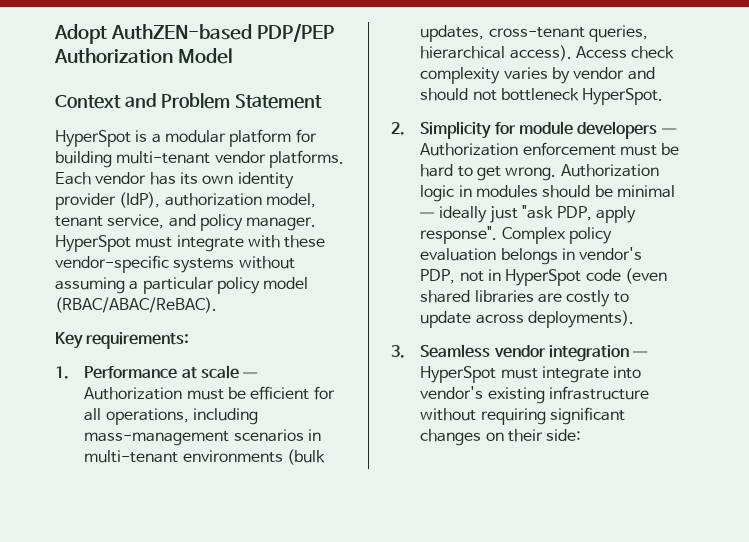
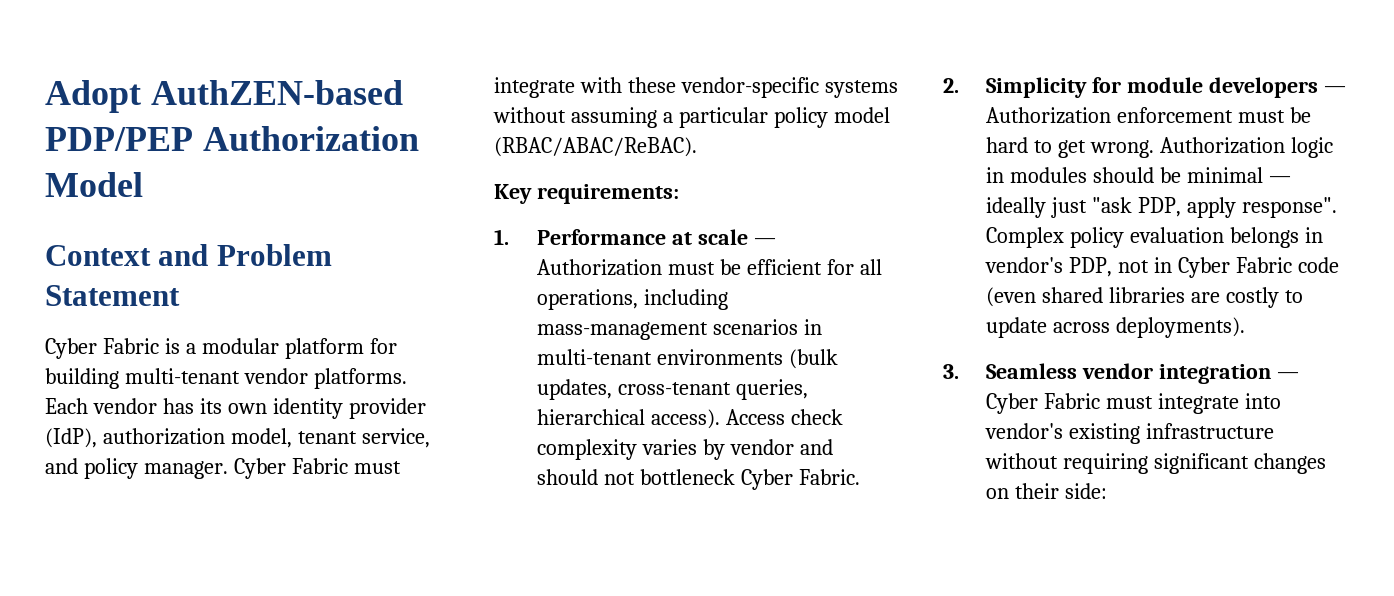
[55,130,131,147] HyperSpot -> [45,338,159,359] Cyber Fabric
[55,235,131,252] HyperSpot -> [233,458,348,479] Cyber Fabric
[582,88,664,105] HyperSpot. -> [741,469,861,490] Cyber Fabric.
[505,269,582,286] HyperSpot -> [1178,257,1293,278] Cyber Fabric
[420,366,497,383] HyperSpot -> [986,393,1101,414] Cyber Fabric

